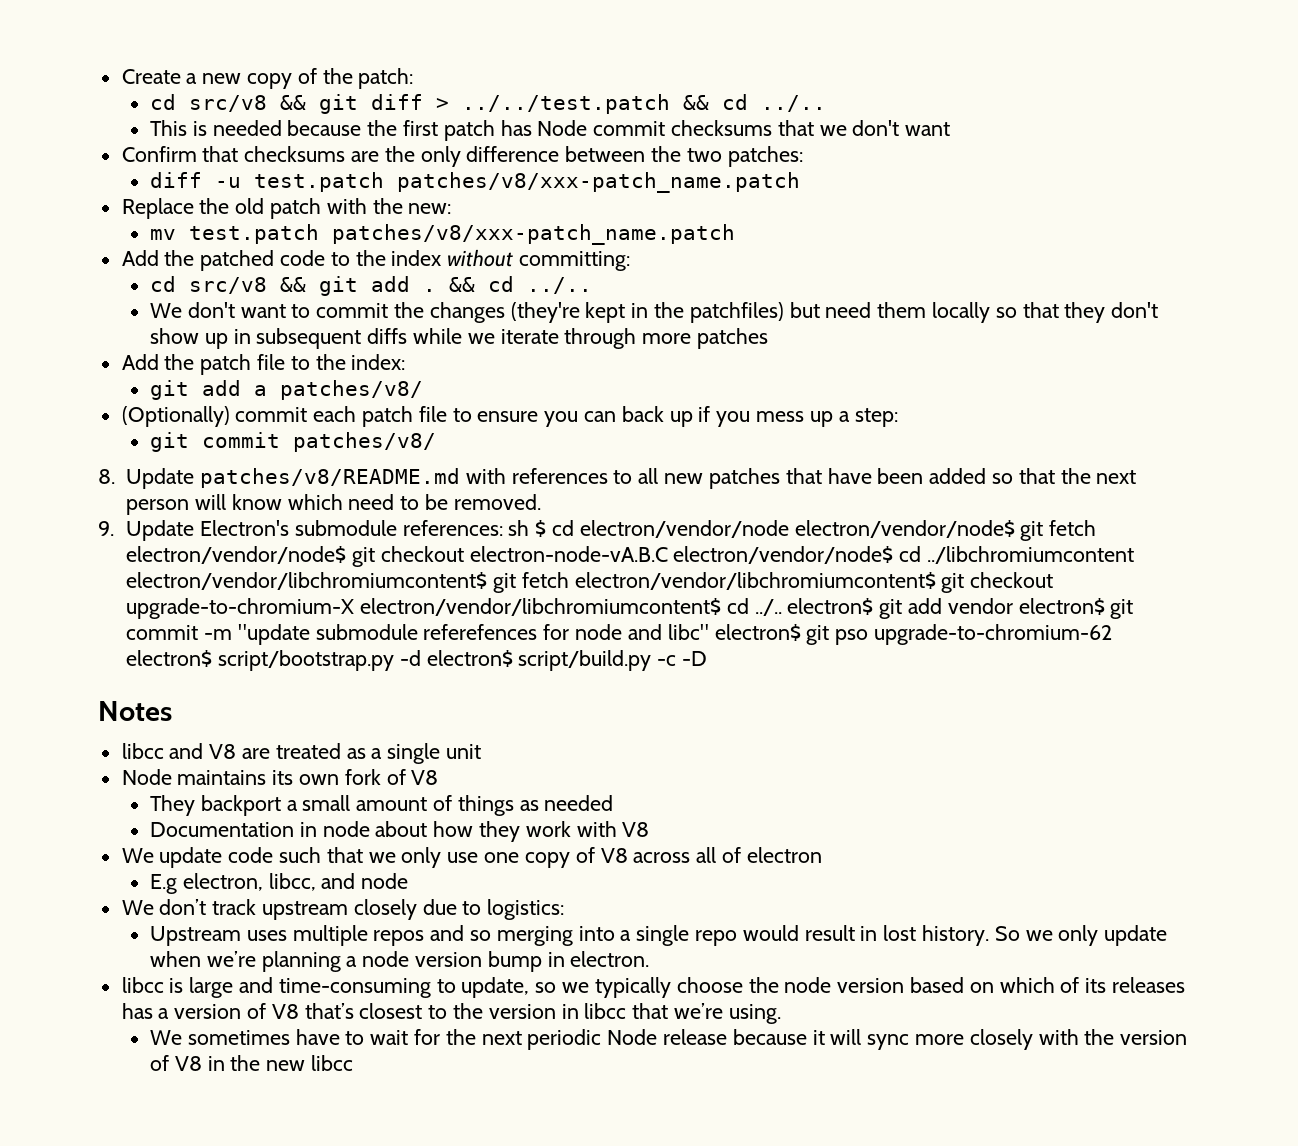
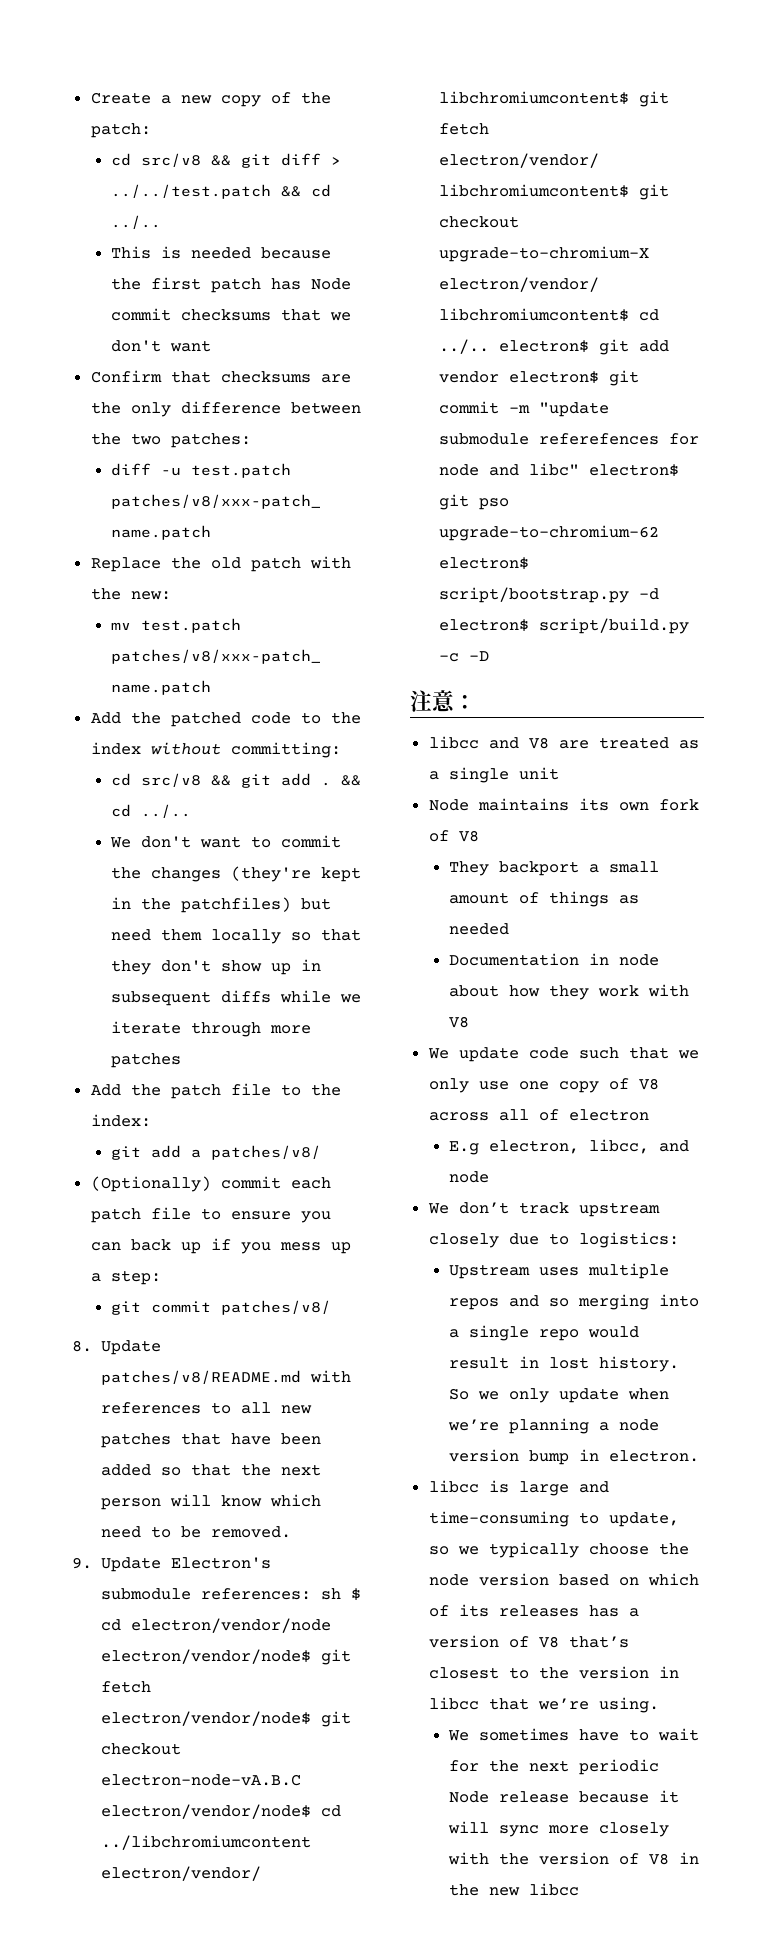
[98,701,172,721] Notes -> [410,690,476,712] 注意：

